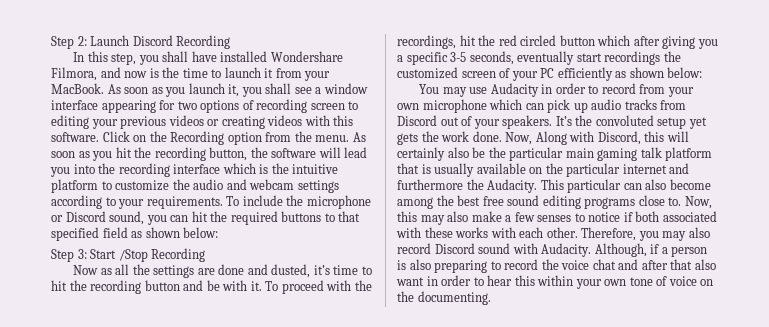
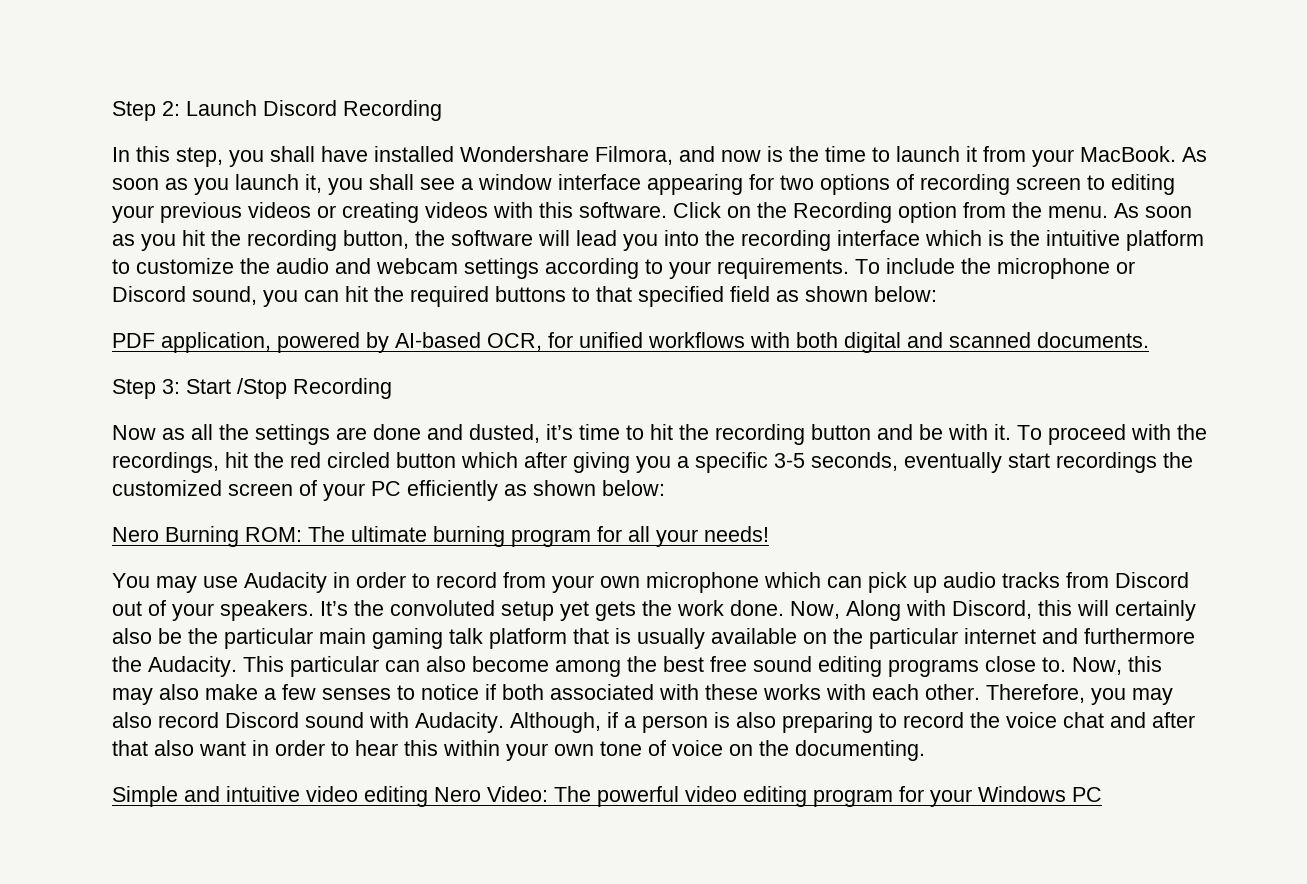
(219, 232) none -> [112,332,1149,353] // PDF application, powered by AI-based OCR, for unified workflows with both digital and scanned documents.
(703, 72) none -> [112,526,769,547] // Nero Burning ROM: The ultimate burning program for all your needs!
(491, 298) none -> [112,786,1102,807] // Simple and intuitive video editing Nero Video: The powerful video editing program for your Windows PC

